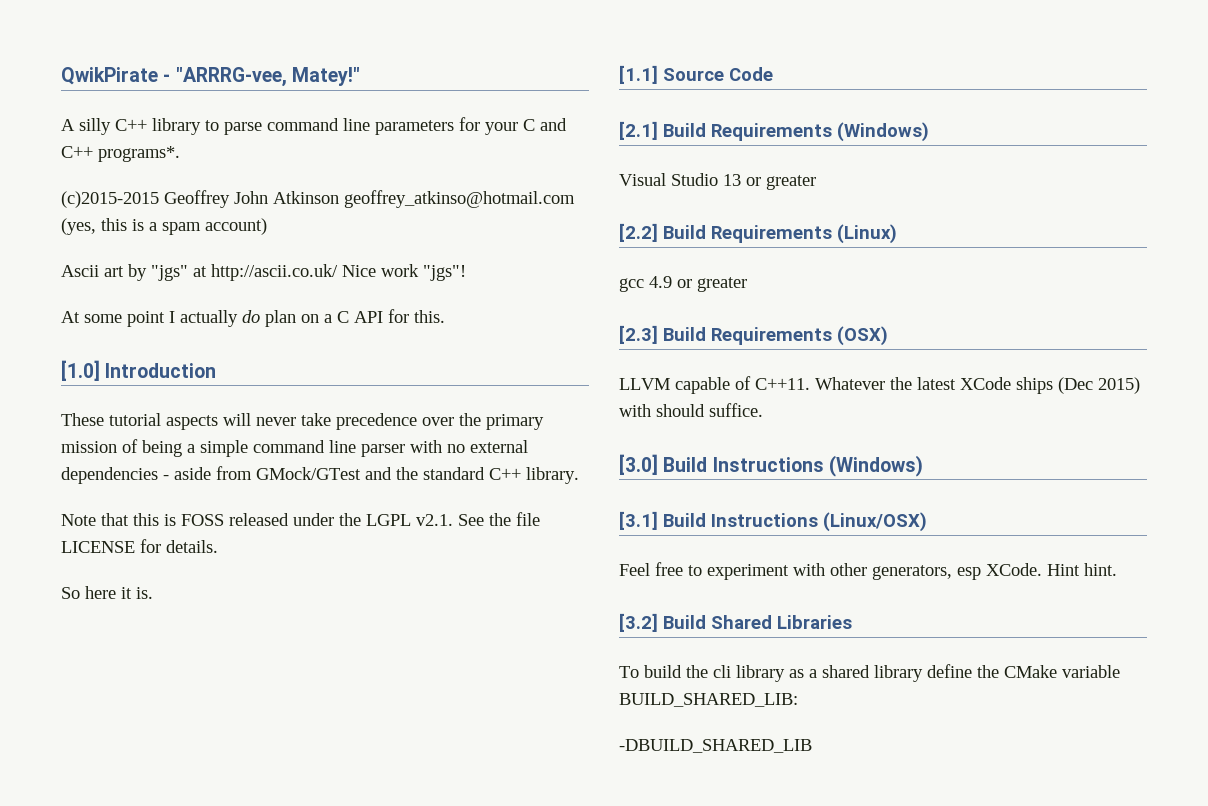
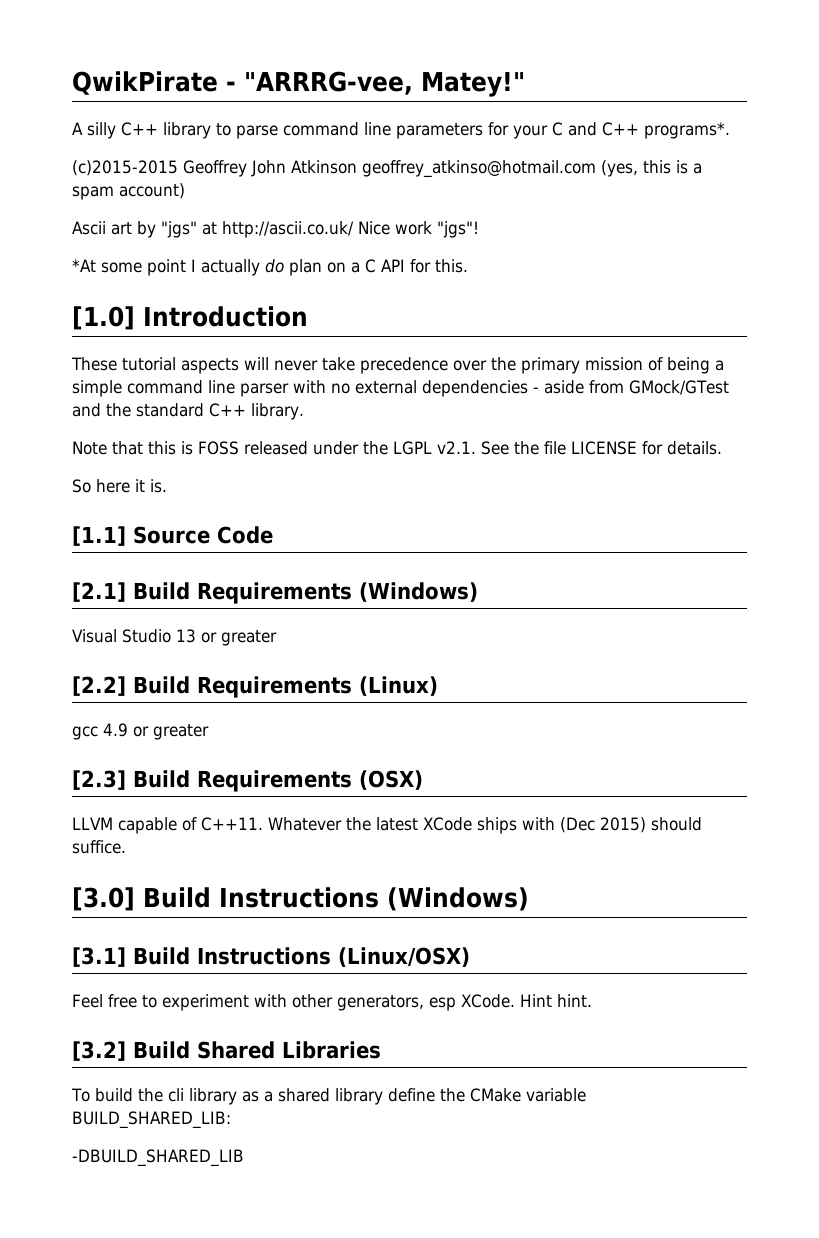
[61,311,80,323] At -> [72,259,96,272] *At
(1053, 385) none -> [521,817,555,830] with
[619,404,651,417] with -> (646, 825) none

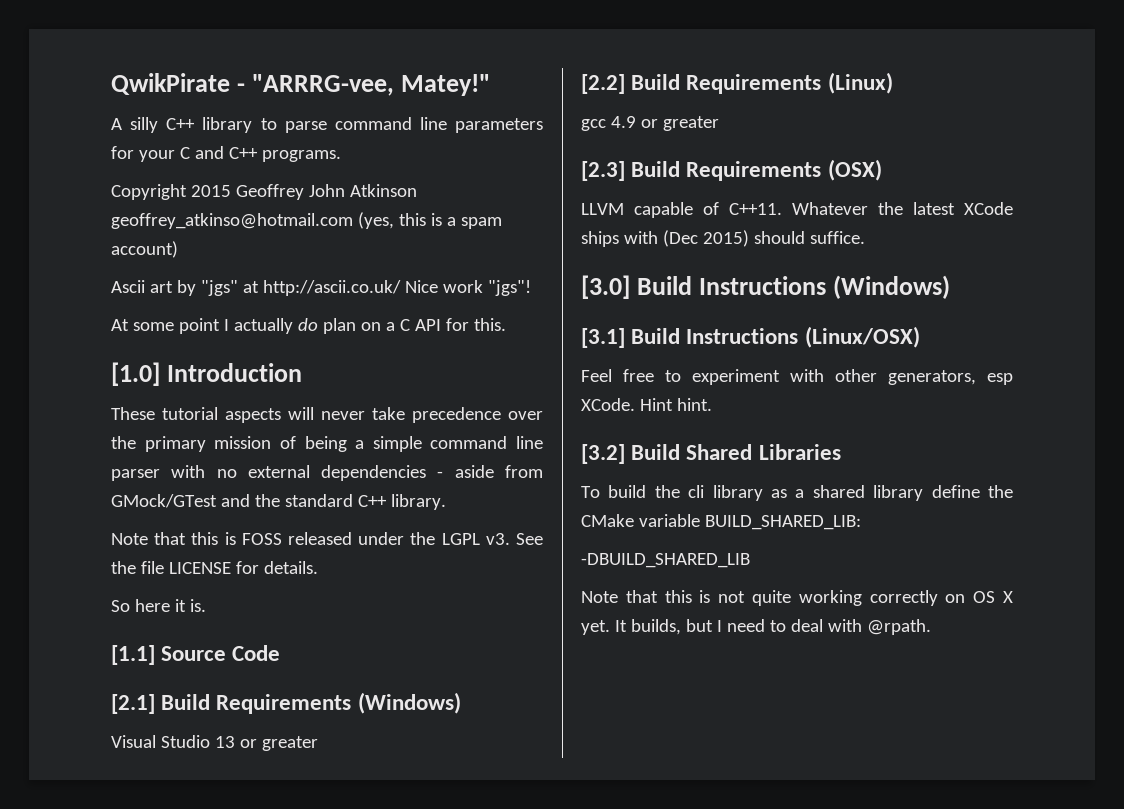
[644,122,730,139] [72,160,178,176] programs*. // (c)2015-2015 -> [261,150,341,162] [111,184,231,200] programs. // Copyright 2015
[72,259,96,272] *At -> [111,319,129,331] At
[437,441,476,454] v2.1. -> [485,533,510,545] v3.
(244, 1158) none -> [581,590,1013,606] [581,619,931,635] // Note that this is not quite working correctly on OS X yet. It builds, but I need to deal with @rpath.

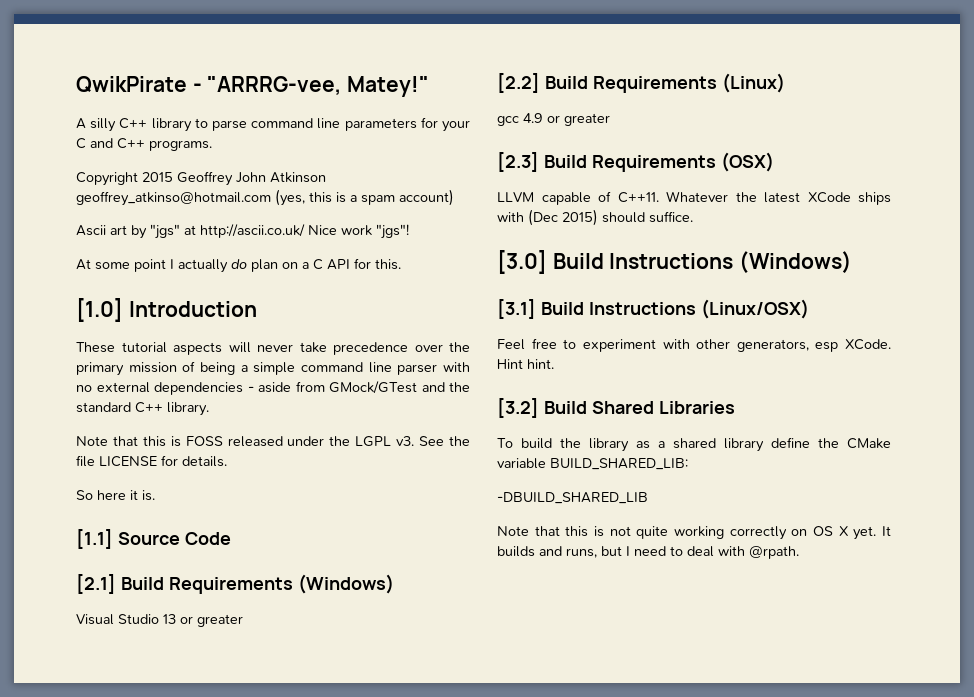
[688,485,705,498] cli -> (581, 443) none
[630,619,681,635] builds, -> [497,546,597,558] builds and runs,

